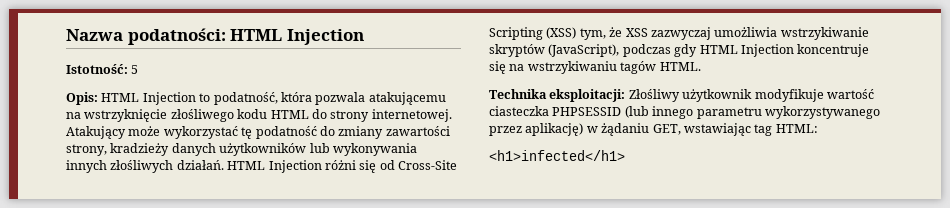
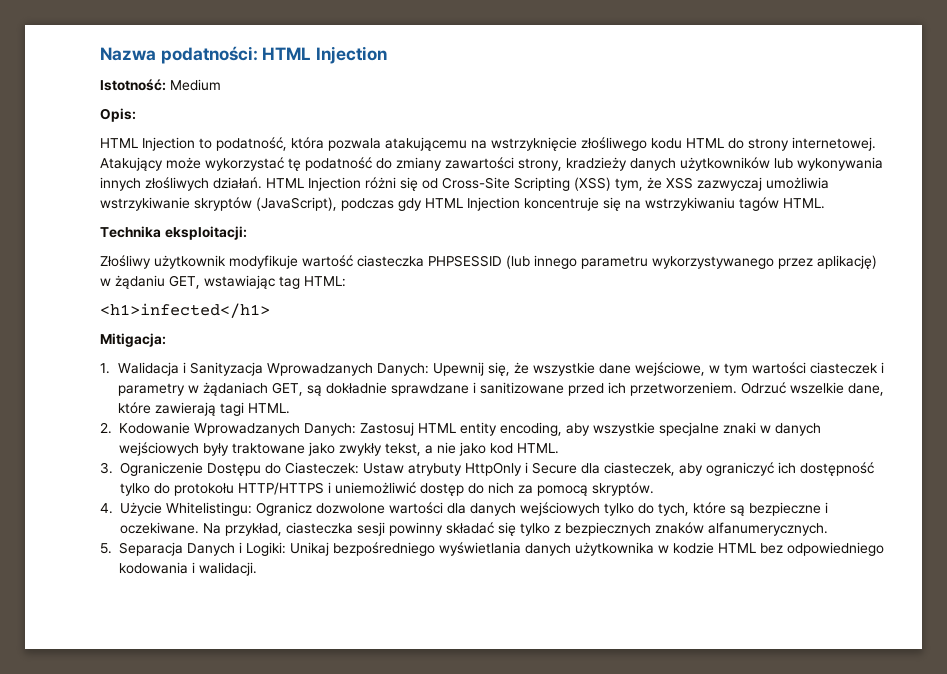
[131,65,139,74] 5 -> [170,79,221,91] Medium
(98, 98) none -> (136, 115) //
(626, 95) none -> (247, 233) //
(625, 155) none -> [100,333,166,347] [100,362,884,376] [117,382,884,396] [117,402,290,416] [100,422,821,436] [119,442,559,456] [100,462,874,476] [120,482,654,496] [100,502,828,516] [120,522,828,536] [100,542,884,556] [119,562,257,576] // Mitigacja: // 1. Walidacja i Sanityzacja Wprowadzanych Danych: Upewnij się, że wszystkie dane wejściowe, w tym wartości ciasteczek i parametry w żądaniach GET, są dokładnie sprawdzane i sanitizowane przed ich przetworzeniem. Odrzuć wszelkie dane, które zawierają tagi HTML. // 2. Kodowanie Wprowadzanych Danych: Zastosuj HTML entity encoding, aby wszystkie specjalne znaki w danych wejściowych były traktowane jako zwykły tekst, a nie jako kod HTML. // 3. Ograniczenie Dostępu do Ciasteczek: Ustaw atrybuty HttpOnly i Secure dla ciasteczek, aby ograniczyć ich dostępność tylko do protokołu HTTP/HTTPS i uniemożliwić dostęp do nich za pomocą skryptów. // 4. Użycie Whitelistingu: Ogranicz dozwolone wartości dla danych wejściowych tylko do tych, które są bezpieczne i oczekiwane. Na przykład, ciasteczka sesji powinny składać się tylko z bezpiecznych znaków alfanumerycznych. // 5. Separacja Danych i Logiki: Unikaj bezpośredniego wyświetlania danych użytkownika w kodzie HTML bez odpowiedniego kodowania i walidacji.

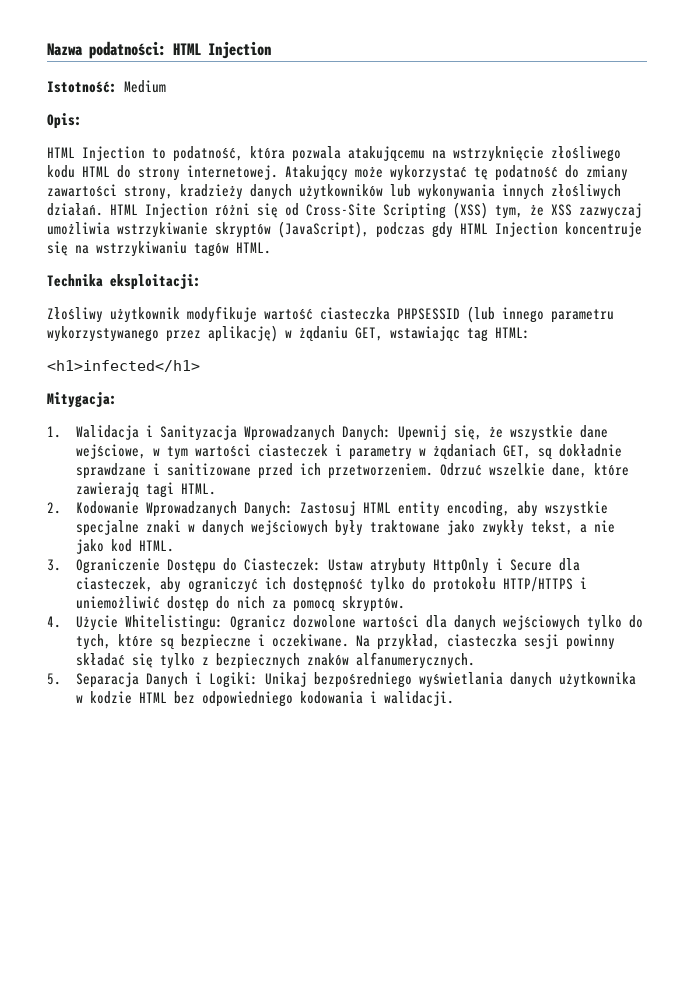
[100,333,166,347] Mitigacja: -> [47,392,117,408] Mitygacja:

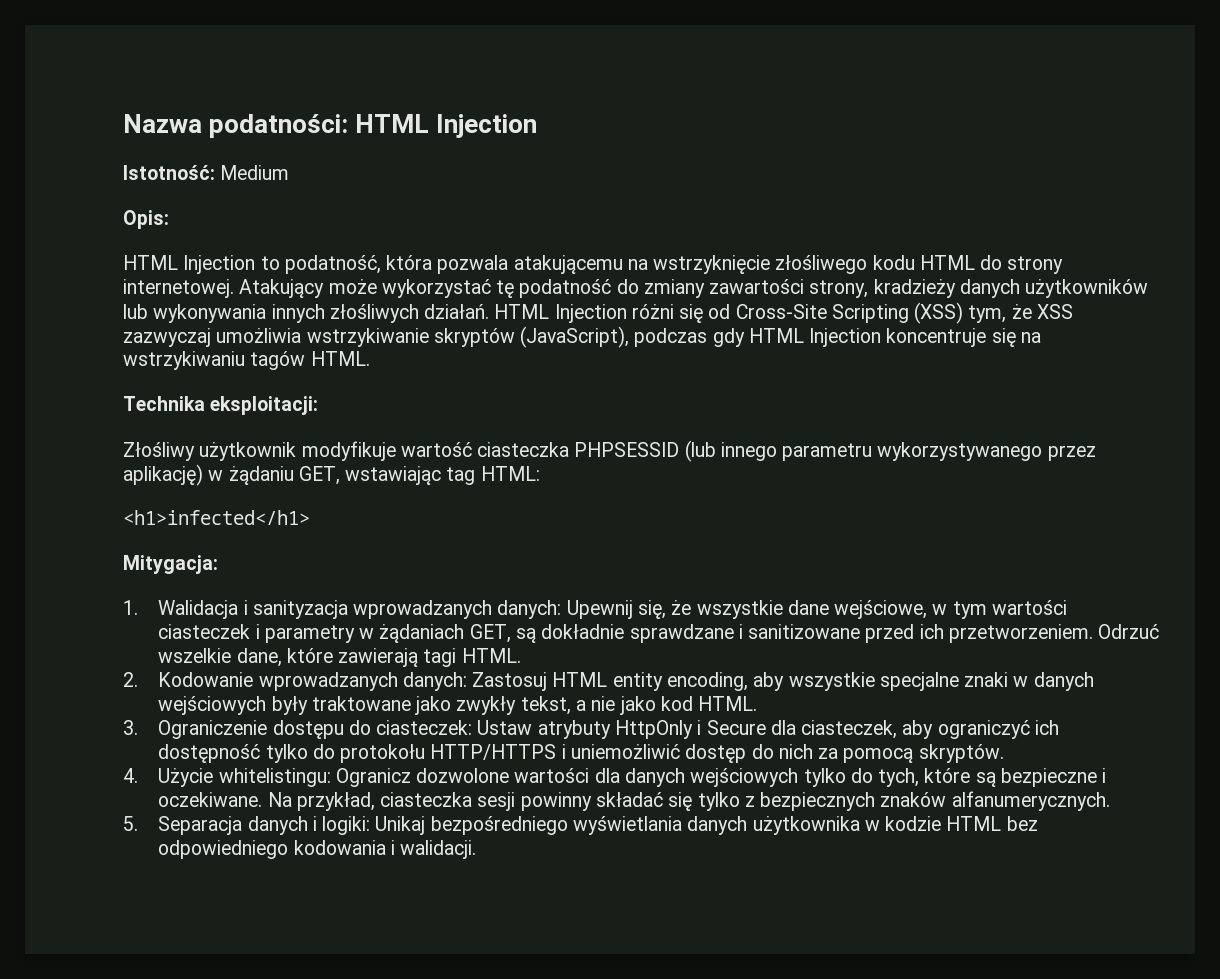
[159,425,391,441] Sanityzacja Wprowadzanych Danych: -> [252,600,562,619] sanityzacja wprowadzanych danych:
[145,501,293,517] Wprowadzanych Danych: -> [258,672,467,691] wprowadzanych danych:
[166,558,321,574] Dostępu do Ciasteczek: -> [272,720,473,739] dostępu do ciasteczek:
[124,615,223,631] Whitelistingu: -> [218,768,331,787] whitelistingu:
[145,672,258,688] Danych i Logiki: -> [247,816,371,835] danych i logiki:

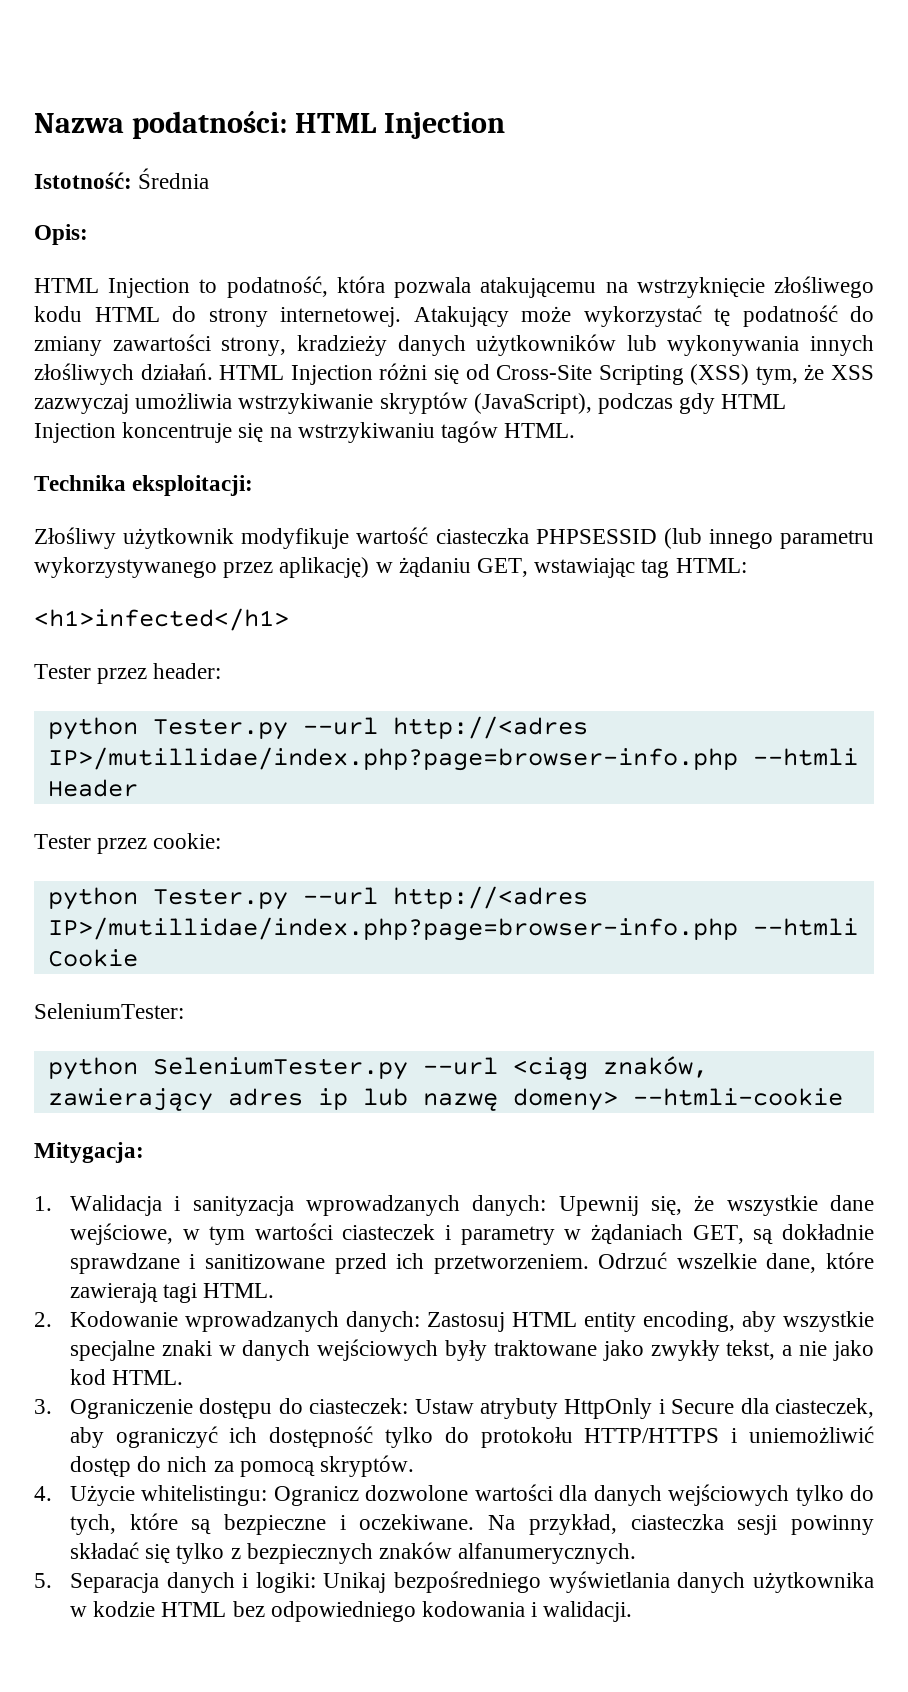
[220,165,290,180] Medium -> [138,168,210,189] Średnia
(310, 517) none -> [34,663,222,684] [47,716,588,740] [47,747,858,771] [47,779,138,797] [34,833,222,854] [47,886,588,910] [47,917,858,941] [47,949,138,967] [34,1003,184,1019] [47,1056,708,1080] [47,1088,843,1111] // Tester przez header: // python Tester.py --url http://<adres IP>/mutillidae/index.php?page=browser-info.php --htmli Header // Tester przez cookie: // python Tester.py --url http://<adres IP>/mutillidae/index.php?page=browser-info.php --htmli Cookie // SeleniumTester: // python SeleniumTester.py --url <ciąg znaków, zawierający adres ip lub nazwę domeny> --htmli-cookie

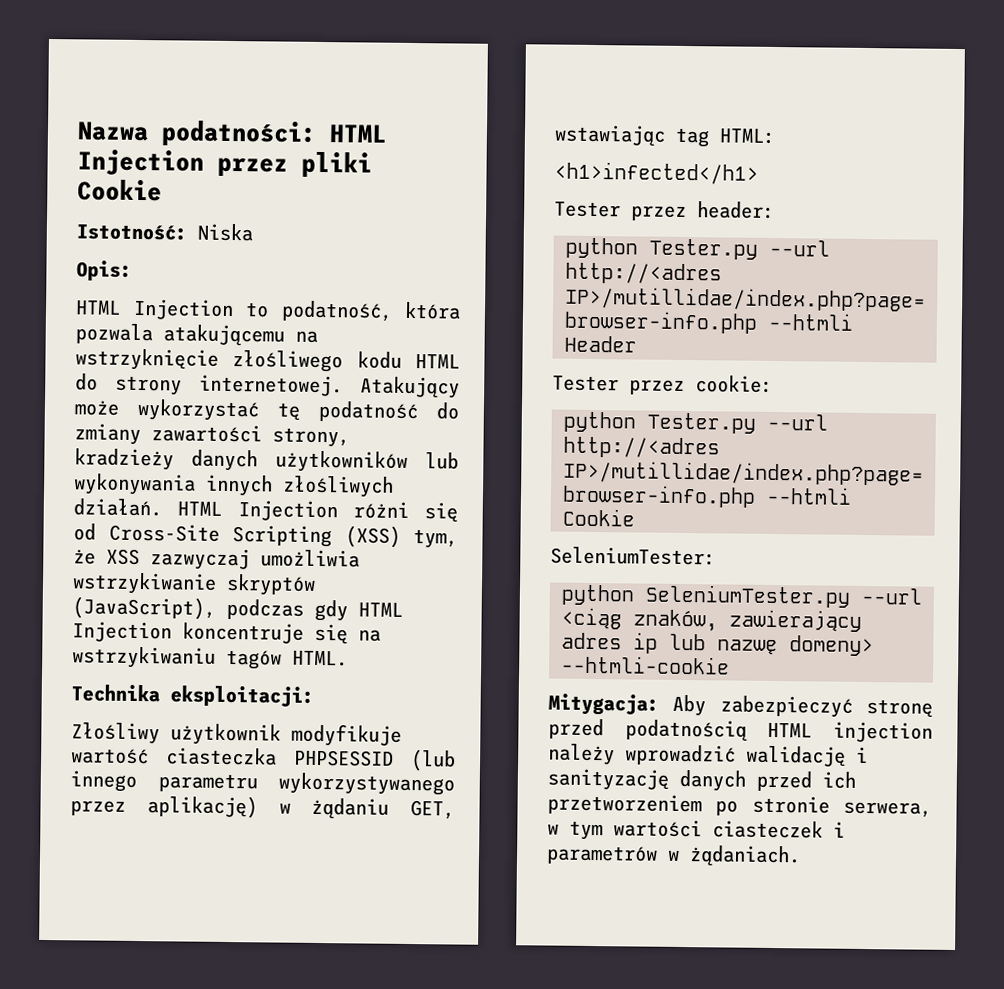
(505, 125) none -> [217,151,372,178] [77,179,162,202] przez pliki Cookie
[138,168,210,189] Średnia -> [197,223,253,242] Niska
[34,1195,874,1216] [69,1223,173,1245] // 1. Walidacja i sanityzacja wprowadzanych danych: Upewnij się, że wszystkie dane wejściowe, -> [672,694,933,718] [548,718,933,743] [548,743,868,767] [547,768,856,792] [547,793,932,818] Aby zabezpieczyć stronę przed podatnością HTML injection należy wprowadzić walidację i sanityzację danych przed ich przetworzeniem po stronie serwera,
[460,1224,875,1245] [69,1252,874,1274] [69,1283,275,1303] [34,1311,874,1332] [69,1339,875,1361] [69,1369,184,1385] [34,1398,875,1419] [69,1426,874,1448] [69,1455,414,1477] [34,1484,874,1506] [69,1513,874,1535] [69,1542,637,1564] [34,1571,874,1593] [69,1601,633,1622] parametry w żądaniach GET, są dokładnie sprawdzane i sanitizowane przed ich przetworzeniem. Odrzuć wszelkie dane, które zawierają tagi HTML. // 2. Kodowanie wprowadzanych danych: Zastosuj HTML entity encoding, aby wszystkie specjalne znaki w danych wejściowych były traktowane jako zwykły tekst, a nie jako kod HTML. // 3. Ograniczenie dostępu do ciasteczek: Ustaw atrybuty HttpOnly i Secure dla ciasteczek, aby ograniczyć ich dostępność tylko do protokołu HTTP/HTTPS i uniemożliwić dostęp do nich za pomocą skryptów. // 4. Użycie whitelistingu: Ogranicz dozwolone wartości dla danych wejściowych tylko do tych, które są bezpieczne i oczekiwane. Na przykład, ciasteczka sesji powinny składać się tylko z bezpiecznych znaków alfanumerycznych. // 5. Separacja danych i logiki: Unikaj bezpośredniego wyświetlania danych użytkownika w kodzie HTML bez odpowiedniego kodowania i walidacji. -> [546,845,801,868] parametrów w żądaniach.

